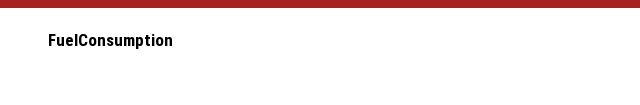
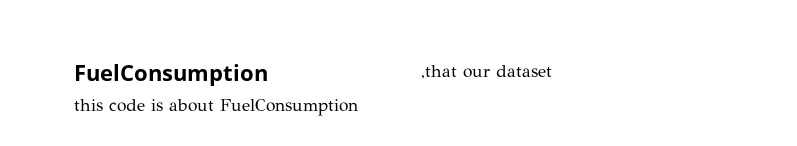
[48,34,173,49] FuelConsumption -> [74,64,268,86] [74,99,358,116] [421,65,552,79] FuelConsumption // this code is about FuelConsumption ,that our dataset

